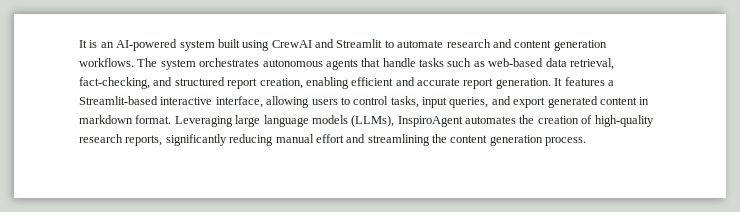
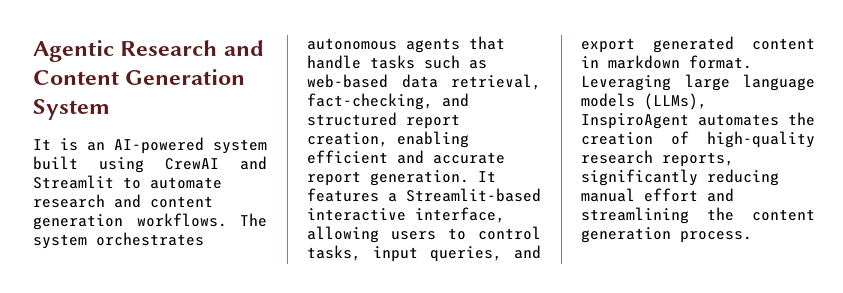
(79, 44) none -> [33,40,264,62] [33,69,246,85] [33,99,110,120] Agentic Research and Content Generation System //

